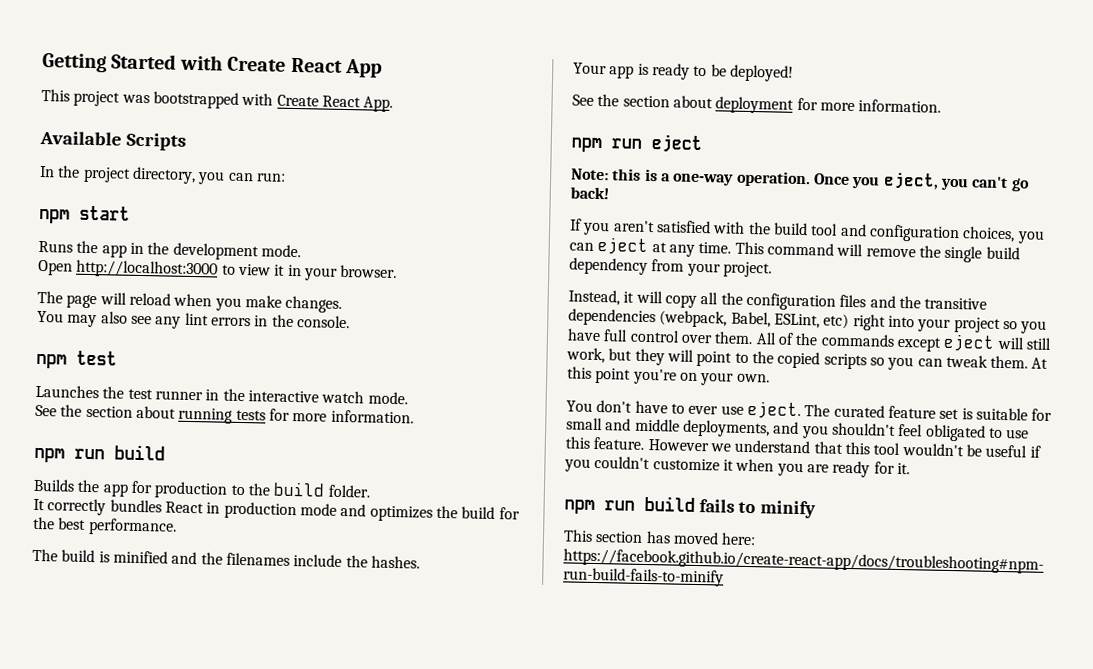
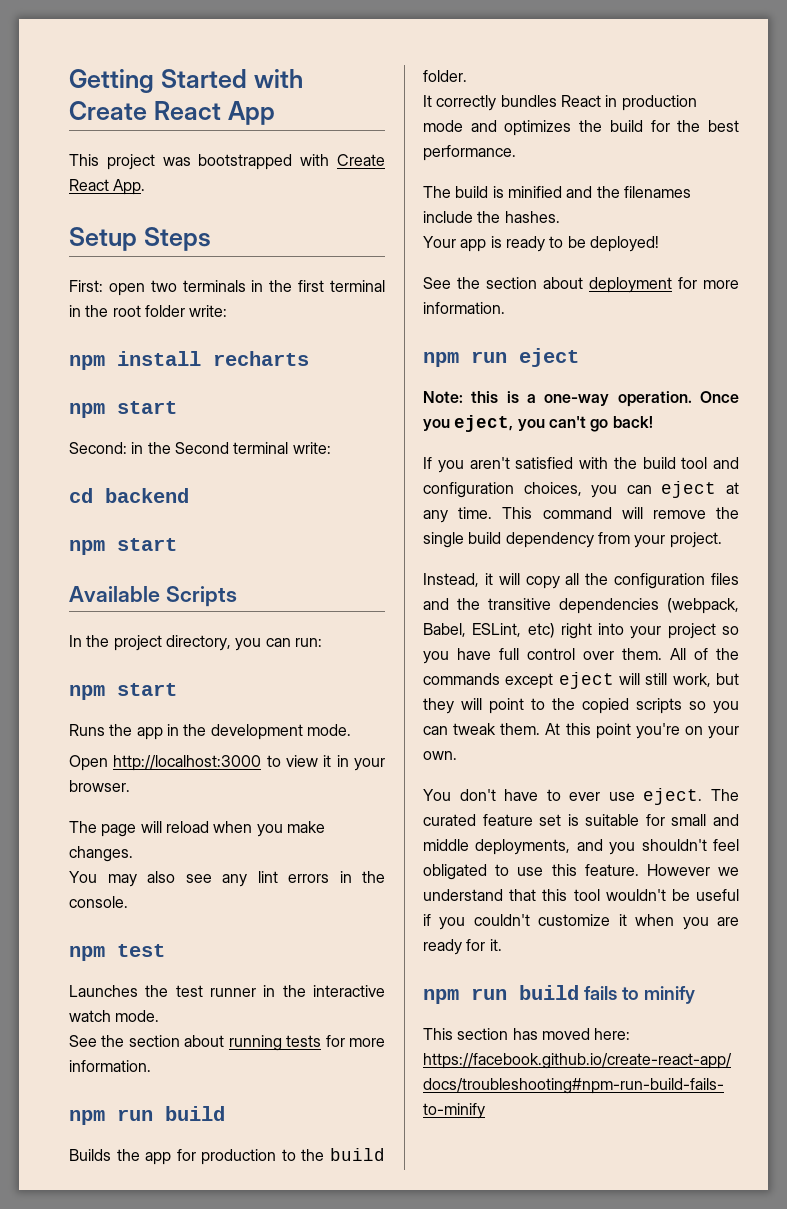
(394, 104) none -> [69,227,211,251] [69,280,385,296] [69,305,228,317] [69,351,309,370] [69,401,177,418] [69,442,331,454] [69,488,189,503] [69,538,177,555] // Setup Steps // First: open two terminals in the first terminal in the root folder write: // npm install recharts // npm start // Second: in the Second terminal write: // cd backend // npm start

